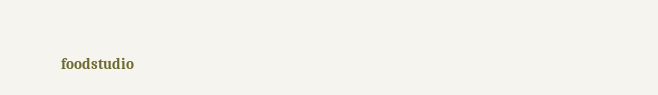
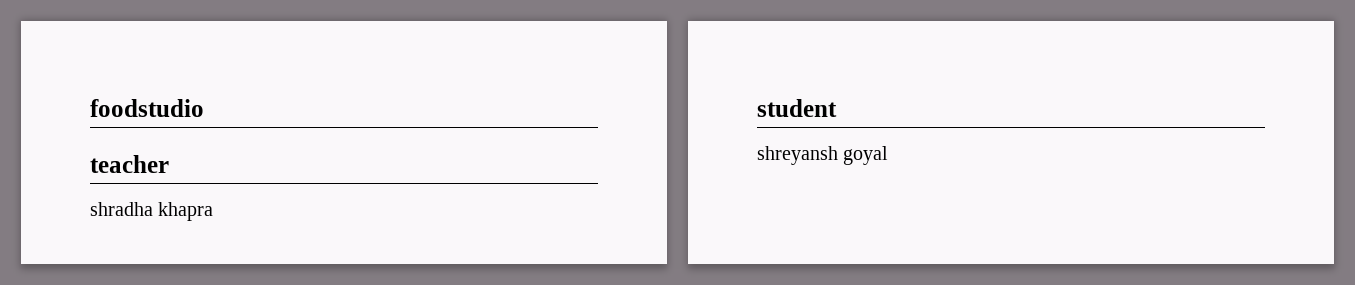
(134, 63) none -> [90,155,169,173] [90,202,214,221] [757,99,837,117] [757,146,889,165] // teacher // shradha khapra // student // shreyansh goyal

